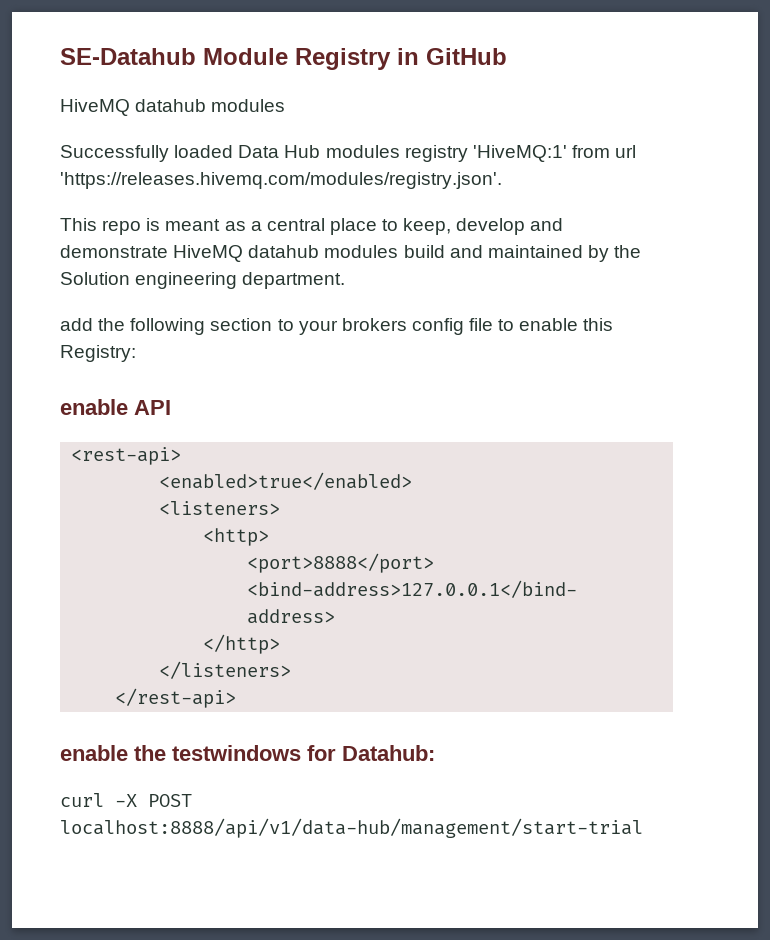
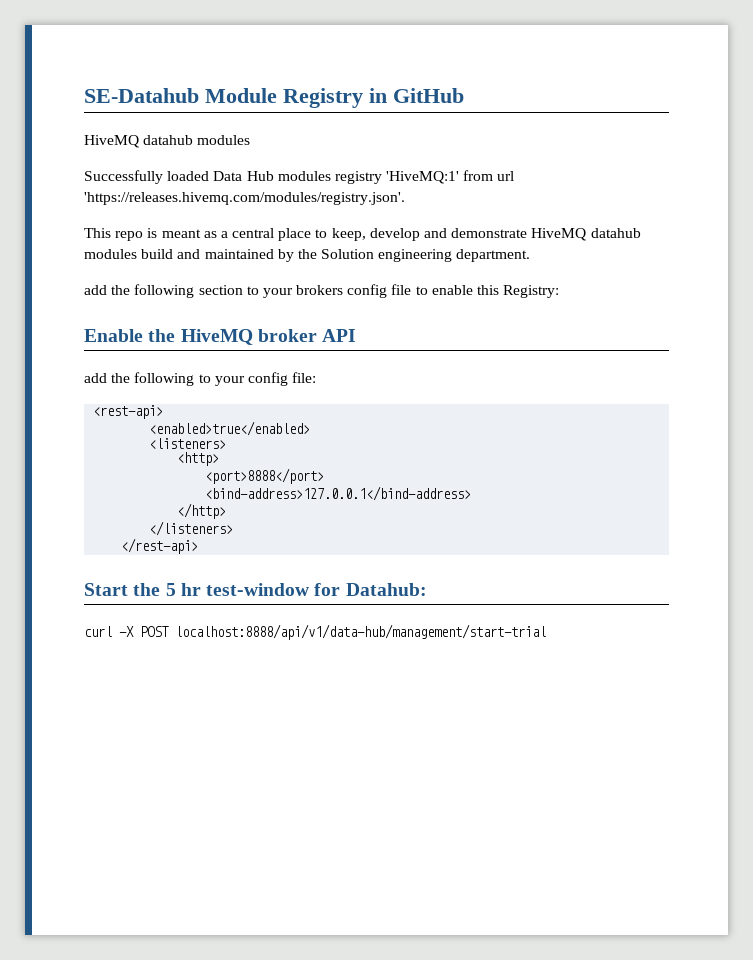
[60,399,171,415] enable API -> [84,329,357,345] [84,372,317,386] Enable the HiveMQ broker API // add the following to your config file:
[60,745,301,761] enable the testwindows -> [84,583,310,596] Start the 5 hr test-window

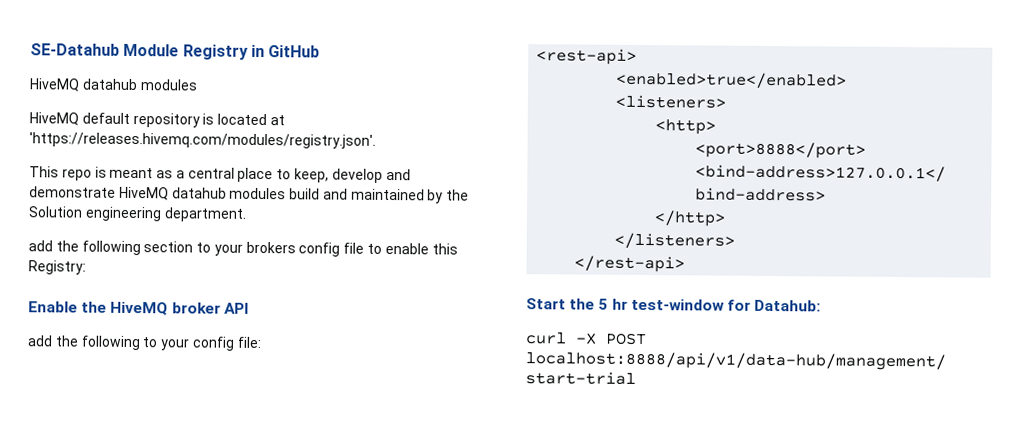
[84,170,515,184] Successfully loaded Data Hub modules registry 'HiveMQ:1' from url -> [29,112,285,128] HiveMQ default repository is located at

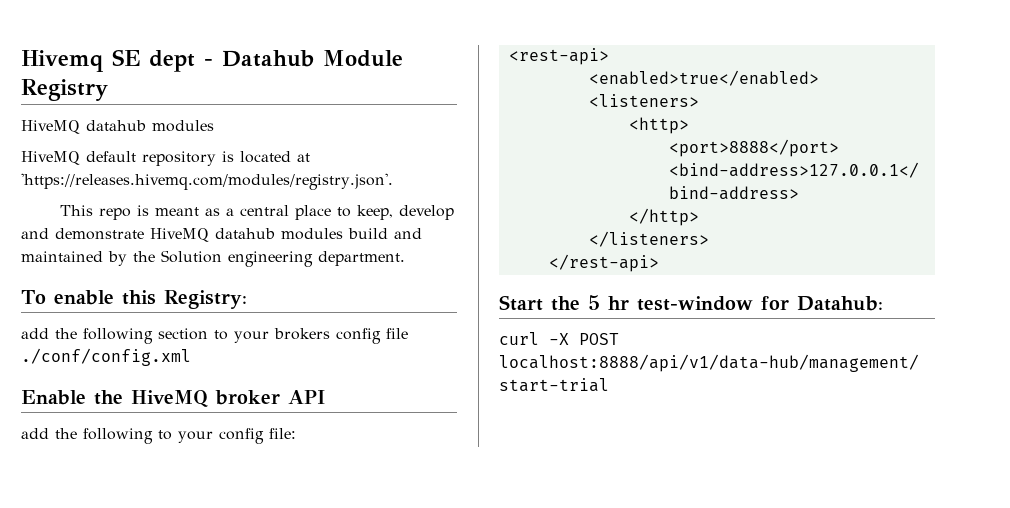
[30,43,120,56] SE-Datahub -> [21,49,314,72] Hivemq SE dept - Datahub
[250,44,321,58] in GitHub -> (108, 90) none
(247, 214) none -> [21,290,247,309] // To enable this Registry:
[367,242,458,255] [28,260,86,275] to enable this Registry: -> [21,348,191,366] ./conf/config.xml

